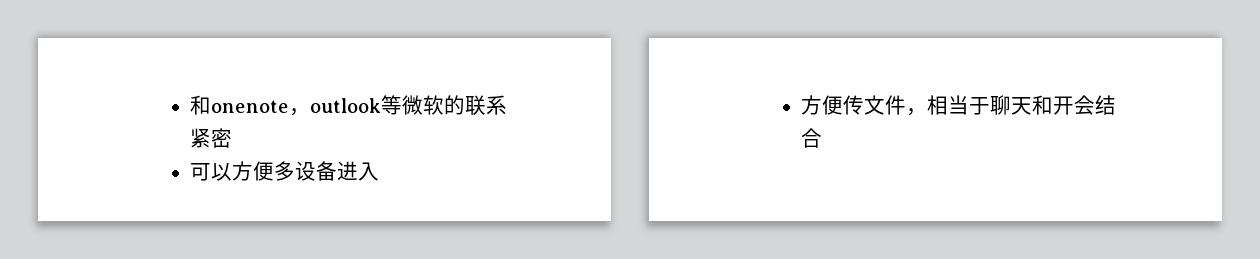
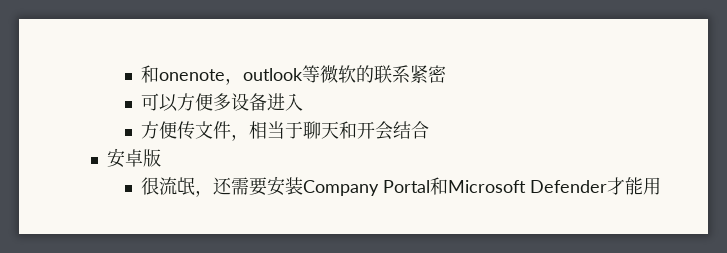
(823, 138) none -> [106,148,161,168] [141,176,662,197] // 安卓版 // 很流氓，还需要安装Company Portal和Microsoft Defender才能用

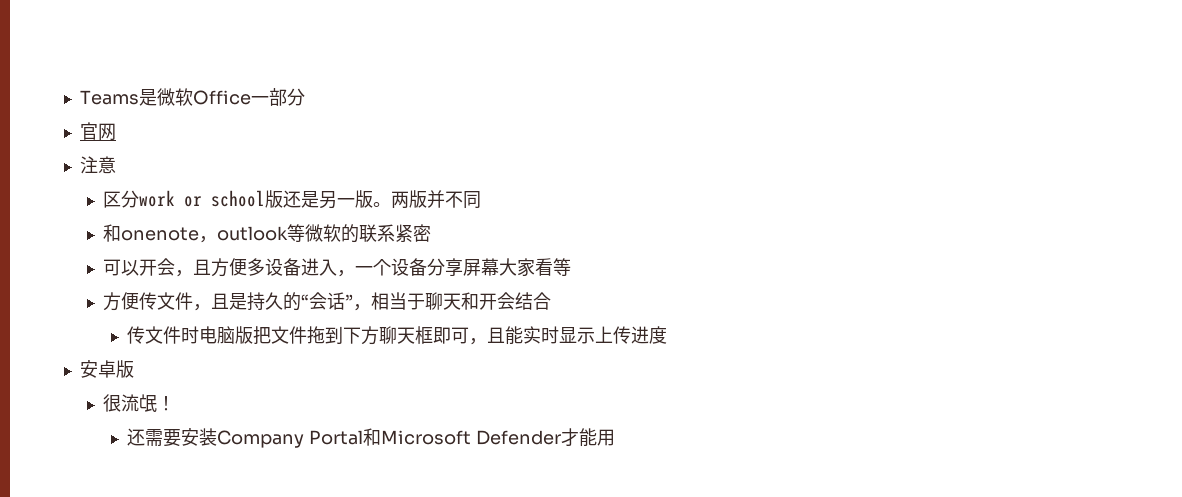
(141, 74) none -> [79,88,305,106] [79,122,116,141] [79,156,116,174] [103,190,482,209] Teams是微软Office一部分 // 官网 // 注意 // 区分work or school版还是另一版。两版并不同 //
(179, 103) none -> [139,258,212,277] 开会，且
[141,121,232,140] // 方便传文件 -> [337,258,572,277] [103,292,354,311] ，一个设备分享屏幕大家看等 // 方便传文件，且是持久的“会话”
(430, 130) none -> [127,326,668,345] // 传文件时电脑版把文件拖到下方聊天框即可，且能实时显示上传进度
[195,190,214,197] ， -> [157,396,176,411] ！ //

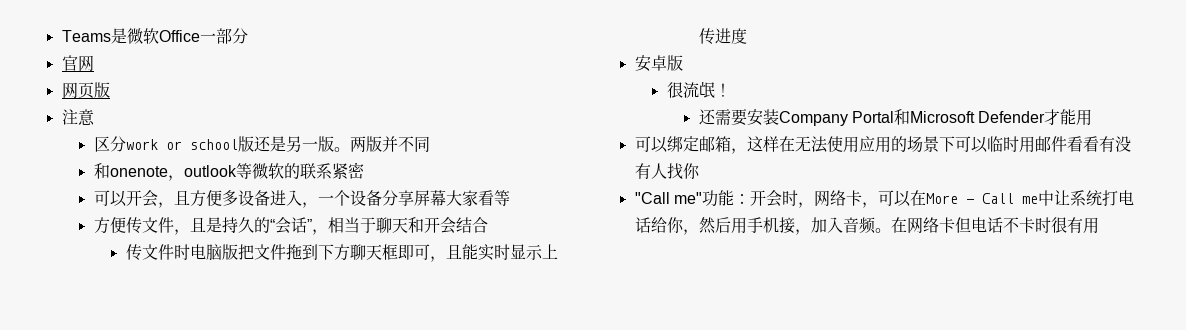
(116, 132) none -> [61,82,110,99] // 网页版
(615, 437) none -> [634,136,1131,154] [634,163,700,180] [634,190,1134,208] [634,217,1099,235] // 可以绑定邮箱，这样在无法使用应用的场景下可以临时用邮件看看有没有人找你 // "Call me"功能：开会时，网络卡，可以在More - Call me中让系统打电话给你，然后用手机接，加入音频。在网络卡但电话不卡时很有用

